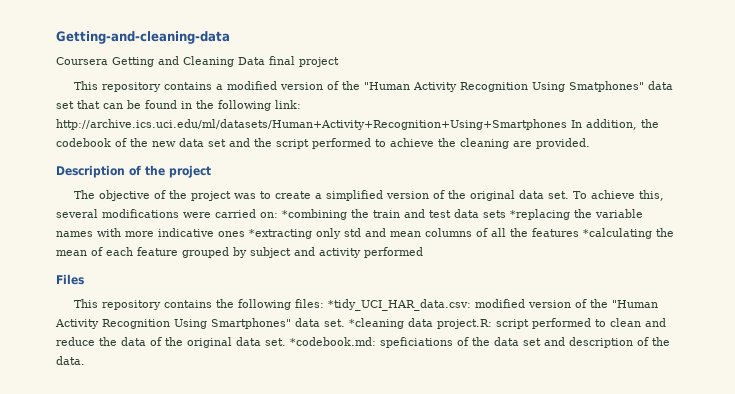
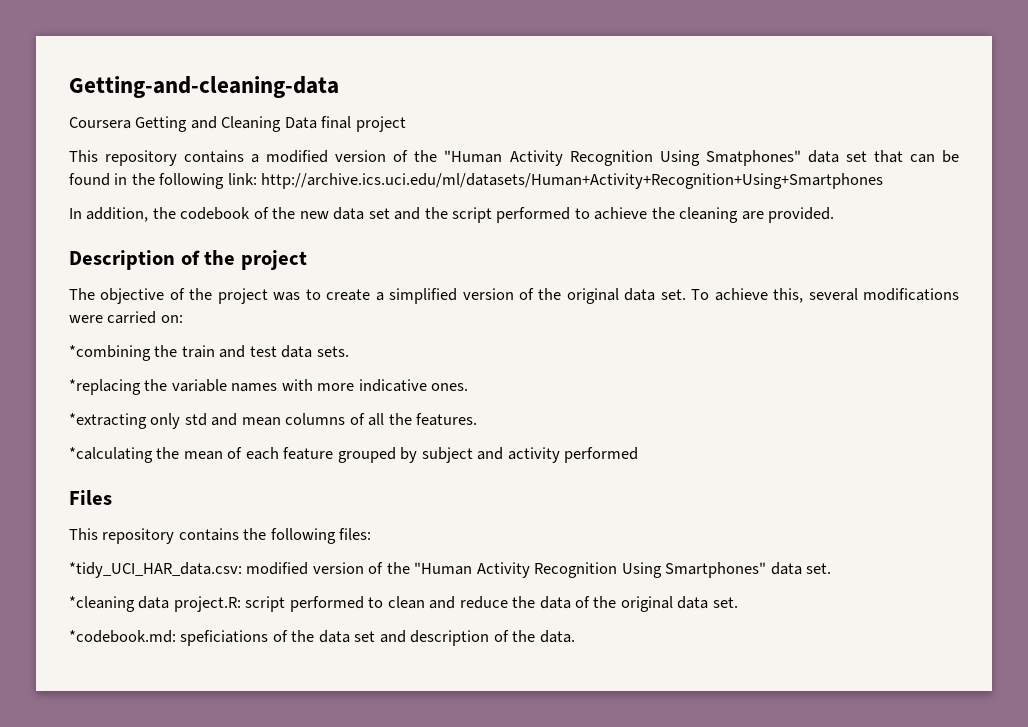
(567, 124) none -> (884, 181) //
(278, 215) none -> (183, 319) //
[483,210,506,218] sets -> [316,346,349,357] sets. //
[218,231,245,237] ones -> [431,383,469,391] ones. //
[532,228,579,237] features -> [416,413,478,426] features. //
(324, 303) none -> (372, 534) //
(345, 323) none -> (832, 568) //
(286, 342) none -> (738, 602) //

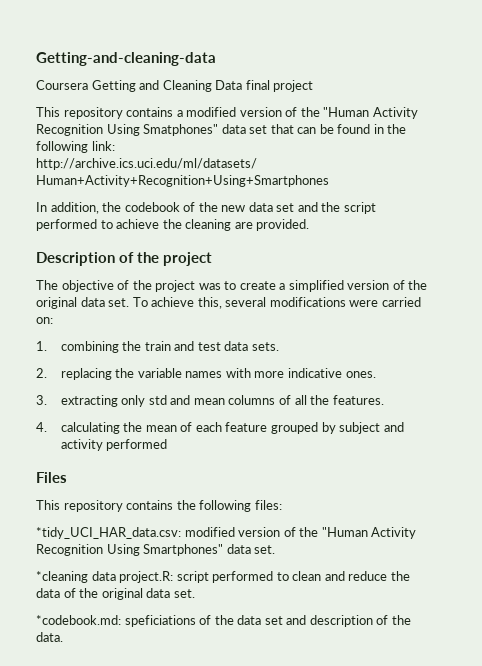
[69,345,151,361] *combining -> [36,341,119,353] 1. combining
[69,379,141,395] *replacing -> [36,368,112,380] 2. replacing
[69,413,147,429] *extracting -> [36,395,118,407] 3. extracting
[69,447,153,463] *calculating -> [36,422,120,434] 4. calculating

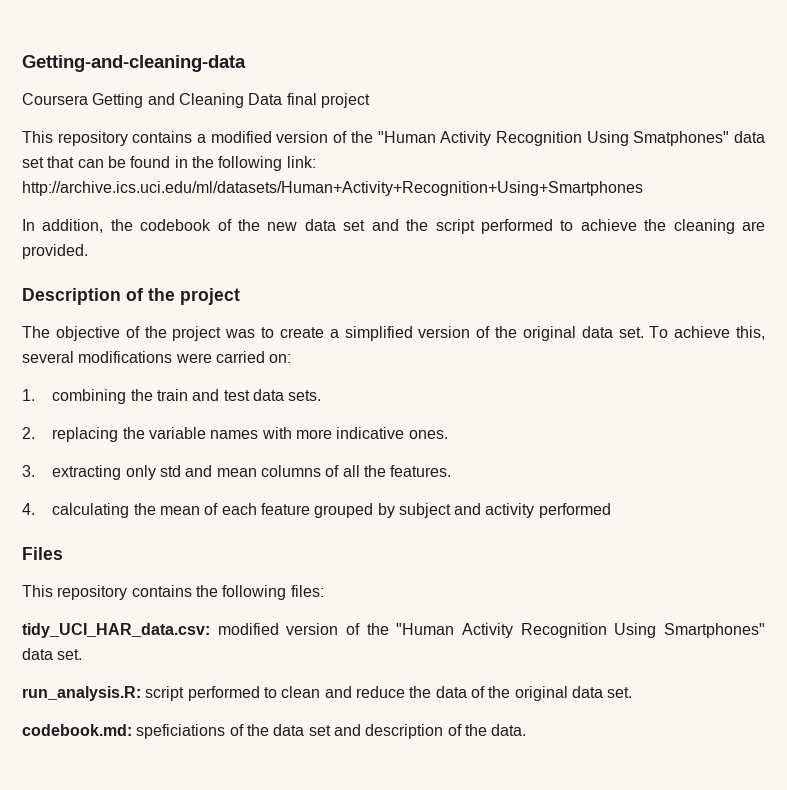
[36,527,181,539] *tidy_UCI_HAR_data.csv: -> [22,623,210,638] tidy_UCI_HAR_data.csv:
[36,571,174,583] *cleaning data project.R: -> [22,686,141,701] run_analysis.R:
[36,615,121,625] *codebook.md: -> [22,724,132,736] codebook.md:

